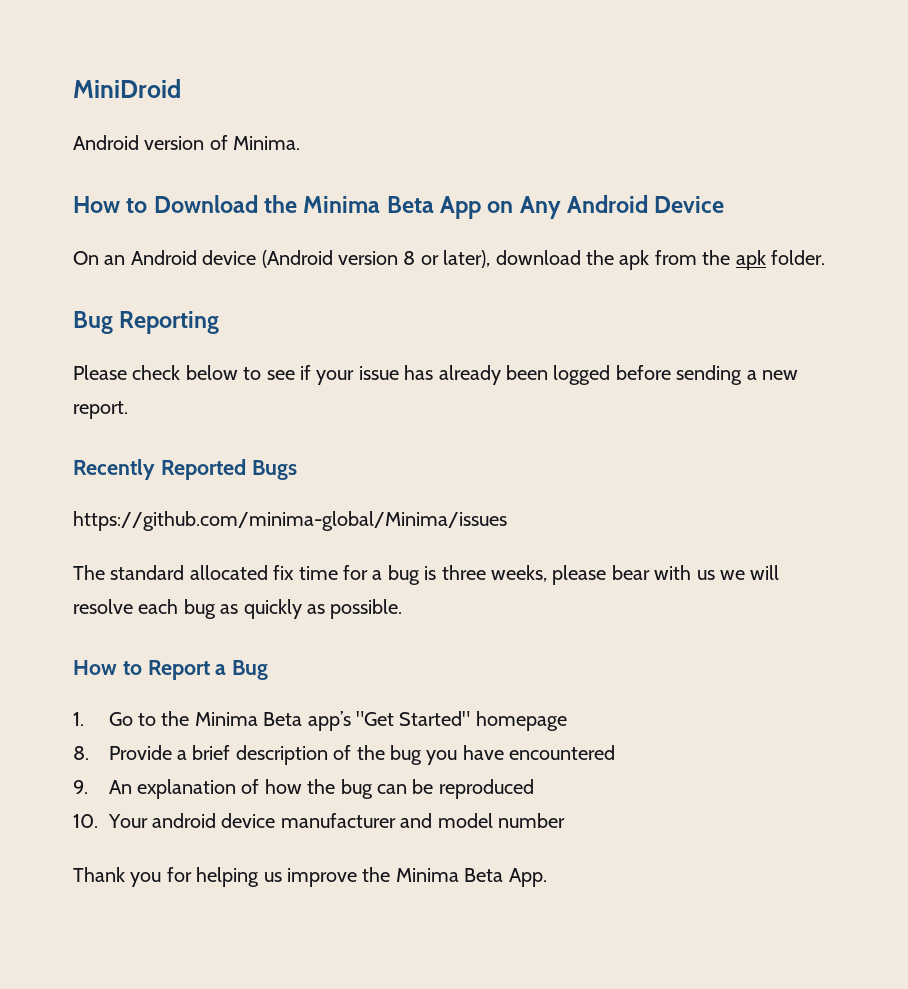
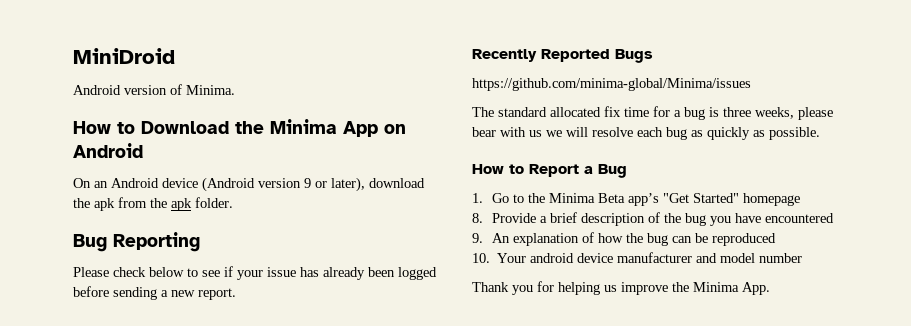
[386,196,434,213] Beta -> (337, 126) none
[519,195,725,219] Any Android Device -> [73,143,143,158] Android
[403,251,416,265] 8 -> [304,178,311,188] 9
[464,868,504,882] Beta -> (739, 287) none

